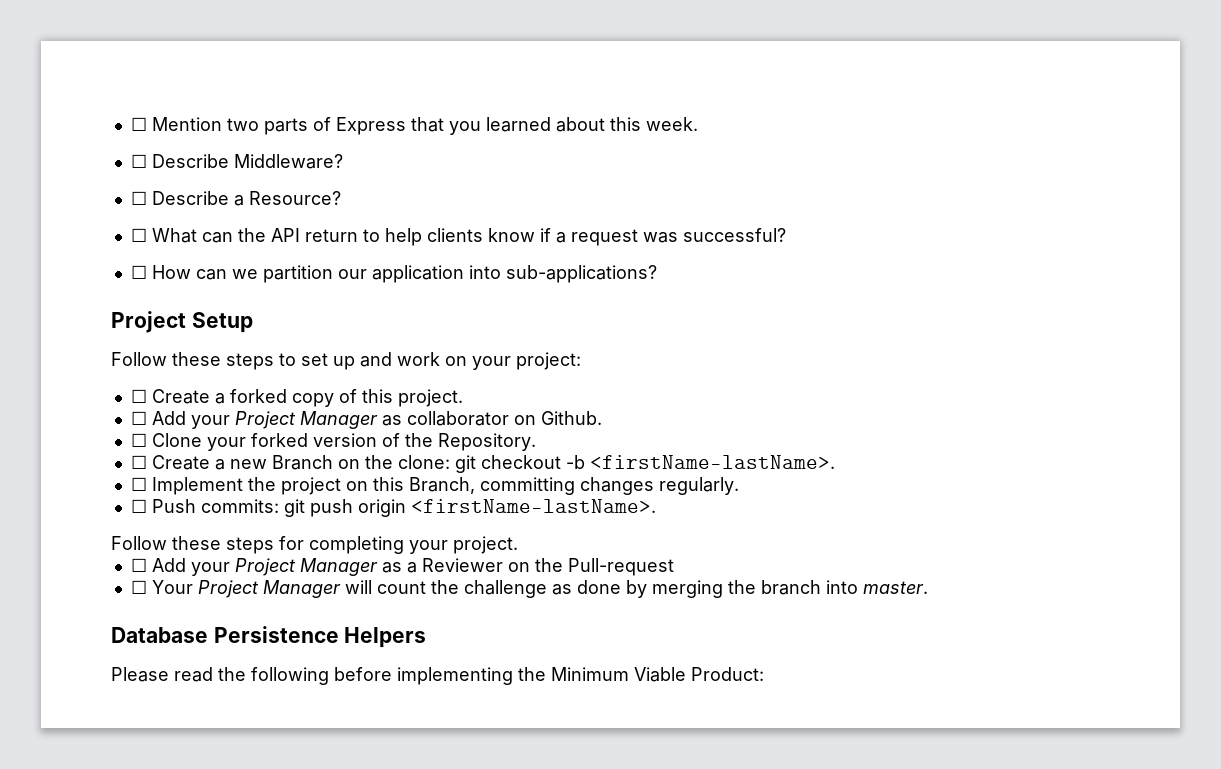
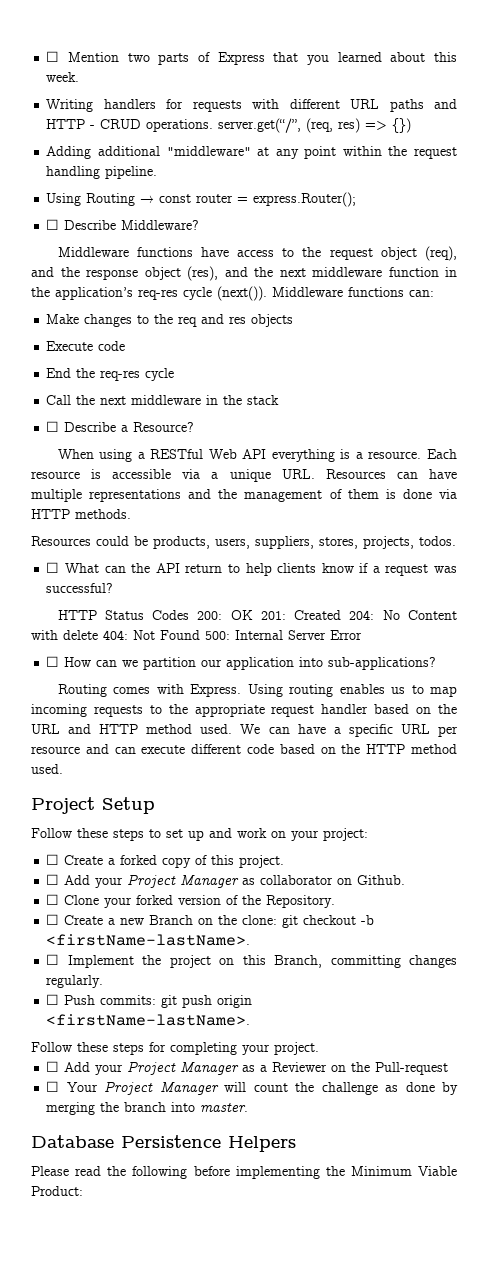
[130,154,343,169] [130,191,341,206] ☐ Describe Middleware? // ☐ Describe a Resource? -> [46,99,457,112] [46,118,412,133] [46,146,457,159] [46,166,158,179] [46,192,357,207] [46,219,200,230] [57,246,457,261] [31,266,457,281] [31,286,434,301] [46,314,294,327] [46,341,126,351] [46,368,175,381] [46,395,280,405] [46,421,195,432] [57,449,457,462] [31,469,457,482] [31,489,457,502] [31,509,131,519] [31,536,456,549] Writing handlers for requests with different URL paths and HTTP - CRUD operations. server.get(“/”, (req, res) => {}) // Adding additional "middleware" at any point within the request handling pipeline. // Using Routing → const router = express.Router(); // ☐ Describe Middleware? // Middleware functions have access to the request object (req), and the response object (res), and the next middleware function in the application’s req-res cycle (next()). Middleware functions can: // Make changes to the req and res objects // Execute code // End the req-res cycle // Call the next middleware in the stack // ☐ Describe a Resource? // When using a RESTful Web API everything is a resource. Each resource is accessible via a unique URL. Resources can have multiple representations and the management of them is done via HTTP methods. // Resources could be products, users, suppliers, stores, projects, todos.
(786, 235) none -> [57,610,457,620] [31,630,362,640] // HTTP Status Codes 200: OK 201: Created 204: No Content with delete 404: Not Found 500: Internal Server Error
(657, 274) none -> [57,684,458,697] [31,704,458,717] [31,724,458,737] [31,744,458,754] [31,764,63,774] // Routing comes with Express. Using routing enables us to map incoming requests to the appropriate request handler based on the URL and HTTP method used. We can have a specific URL per resource and can execute different code based on the HTTP method used.

